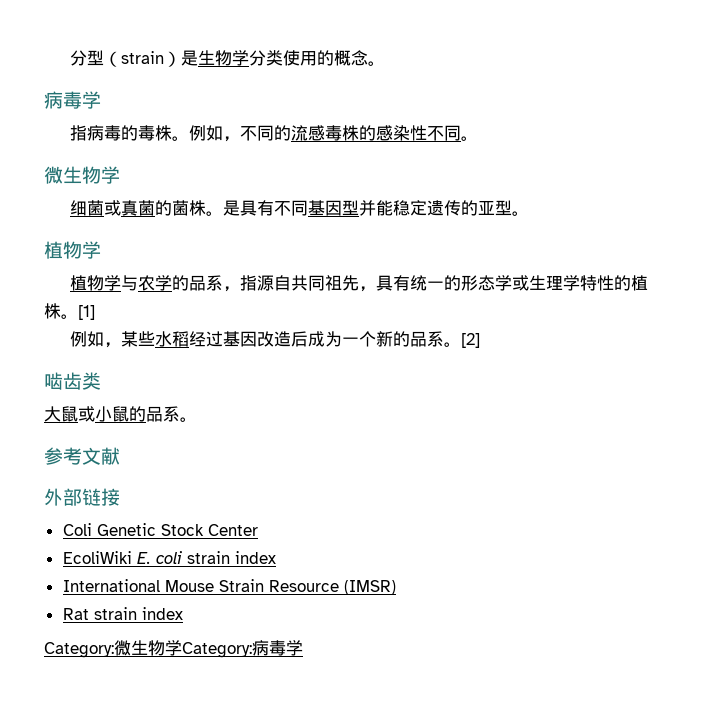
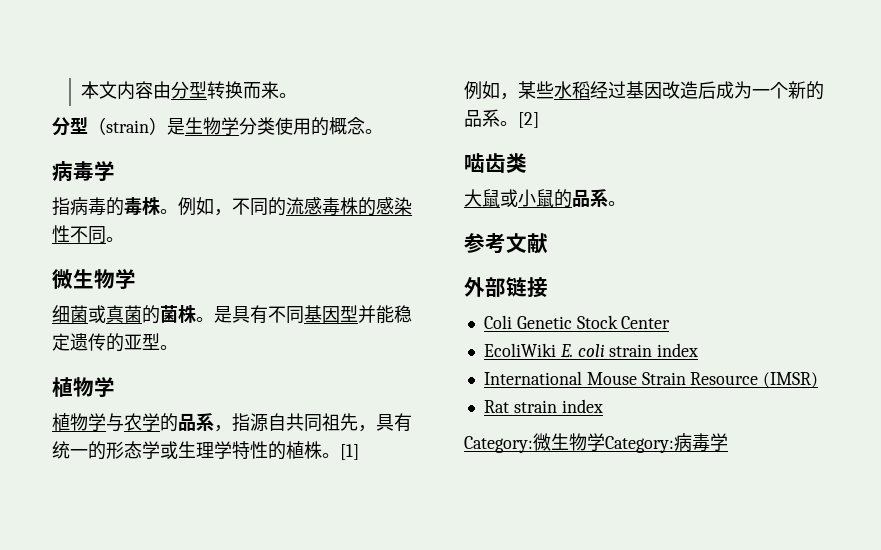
(69, 58) none -> [81,81,298,100] 本文内容由分型转换而来。 //

